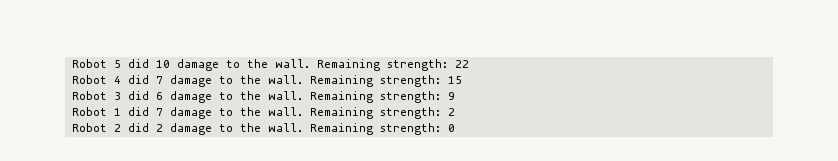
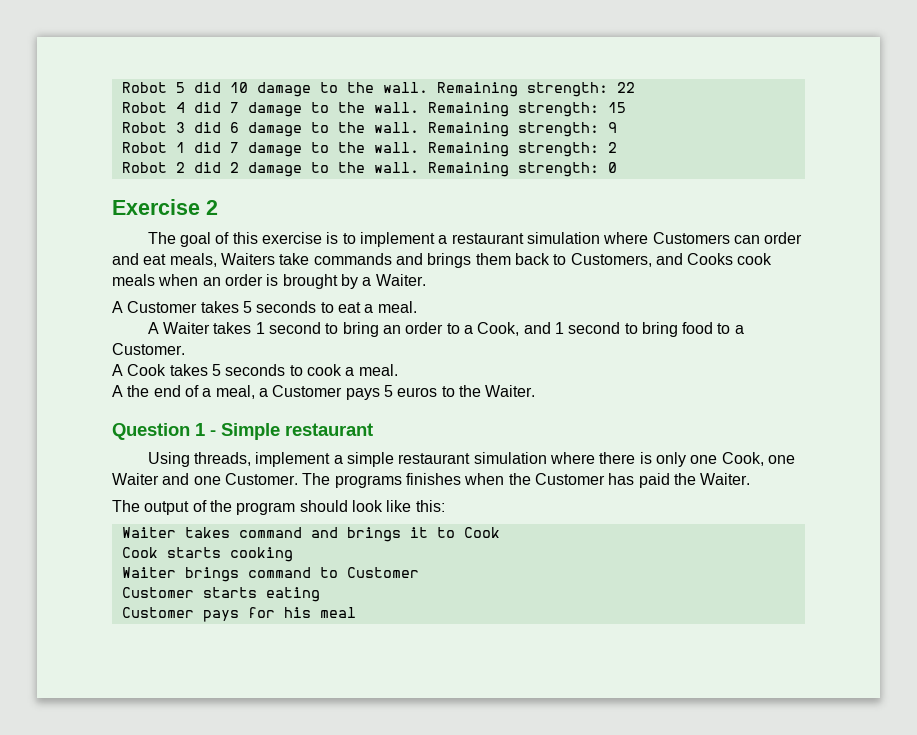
(456, 128) none -> [112,199,218,215] [147,232,803,247] [112,253,773,268] [112,274,426,289] [112,301,417,313] [147,322,744,337] [112,343,185,355] [112,364,398,376] [112,385,536,400] [112,423,373,440] [147,452,795,467] [112,473,751,488] [112,500,445,515] [121,527,500,542] [121,547,293,562] [121,567,419,582] [121,587,320,602] [121,607,356,622] // Exercise 2 // The goal of this exercise is to implement a restaurant simulation where Customers can order and eat meals, Waiters take commands and brings them back to Customers, and Cooks cook meals when an order is brought by a Waiter. // A Customer takes 5 seconds to eat a meal. // A Waiter takes 1 second to bring an order to a Cook, and 1 second to bring food to a Customer. // A Cook takes 5 seconds to cook a meal. // A the end of a meal, a Customer pays 5 euros to the Waiter. // Question 1 - Simple restaurant // Using threads, implement a simple restaurant simulation where there is only one Cook, one Waiter and one Customer. The programs finishes when the Customer has paid the Waiter. // The output of the program should look like this: // Waiter takes command and brings it to Cook // Cook starts cooking // Waiter brings command to Customer // Customer starts eating // Customer pays for his meal

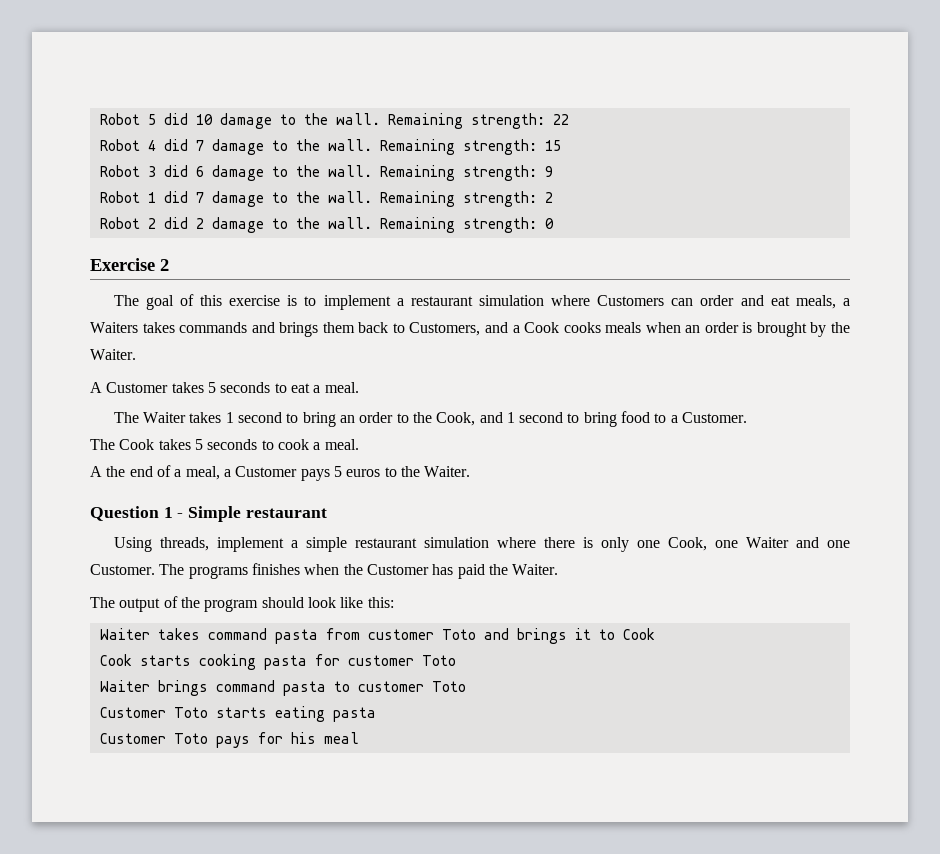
[220,253,310,265] Waiters take -> [843,298,851,306] [90,322,175,333] a Waiters takes
[687,253,773,265] Cooks cook -> [512,322,601,333] a Cook cooks
[362,277,372,286] a -> [830,322,850,333] the
[147,322,159,334] A -> [113,412,139,423] The
[463,325,473,334] a -> [412,412,432,423] the
[112,364,123,376] A -> [90,439,115,450] The
(302, 532) none -> [274,628,476,644] pasta from customer Toto
(293, 554) none -> [263,654,456,670] pasta for customer Toto
[319,567,419,578] [121,587,194,598] to Customer // Customer -> [282,681,466,696] [99,707,208,718] pasta to customer Toto // Customer Toto
[121,607,194,618] // Customer -> [332,707,376,722] [99,733,208,744] pasta // Customer Toto

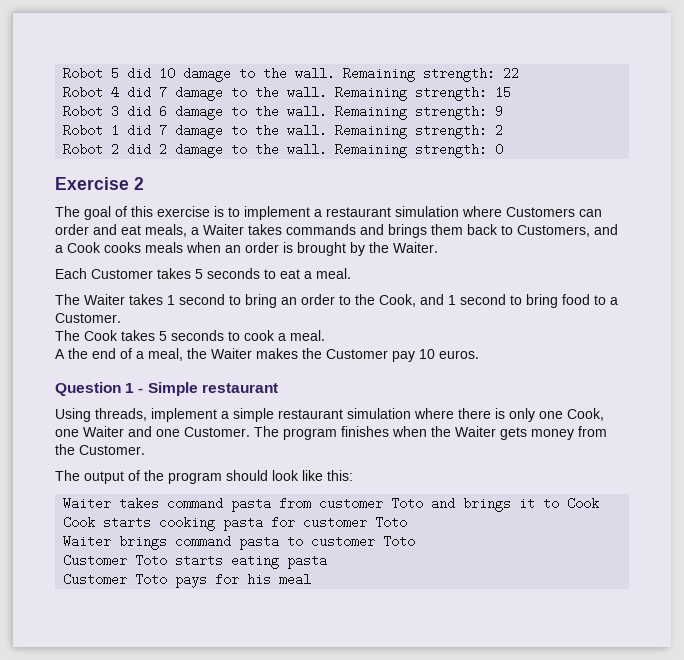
[90,322,138,333] Waiters -> [203,224,244,235] Waiter
[90,382,102,393] A -> [55,268,87,279] Each
[223,466,471,481] a Customer pays 5 euros to the Waiter. -> [187,348,479,362] the Waiter makes the Customer pay 10 euros.
[188,566,248,579] programs -> [283,428,337,440] program
[366,564,559,579] Customer has paid the Waiter. -> [455,426,607,440] [55,444,145,455] Waiter gets money from the Customer.

